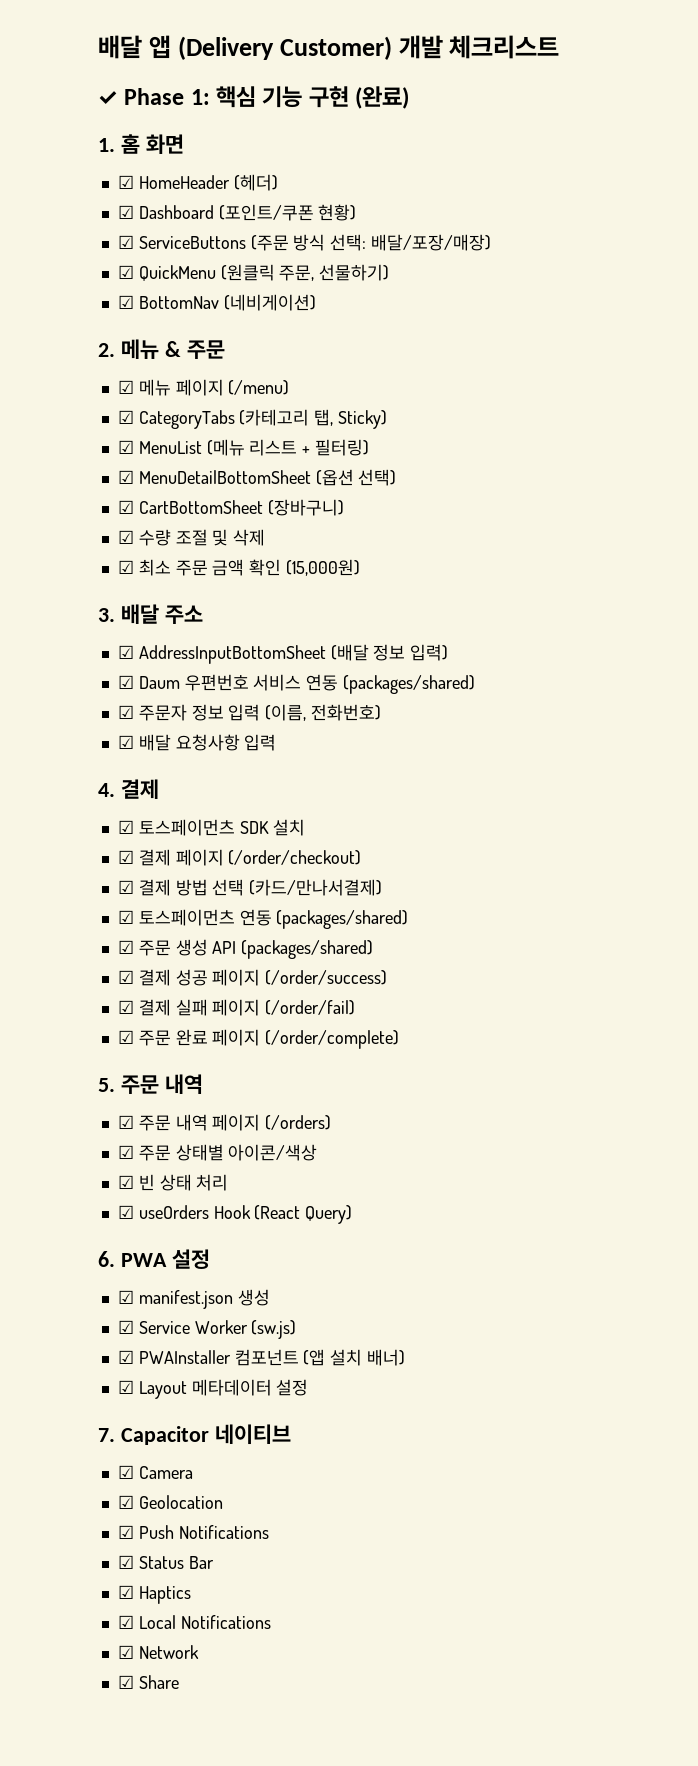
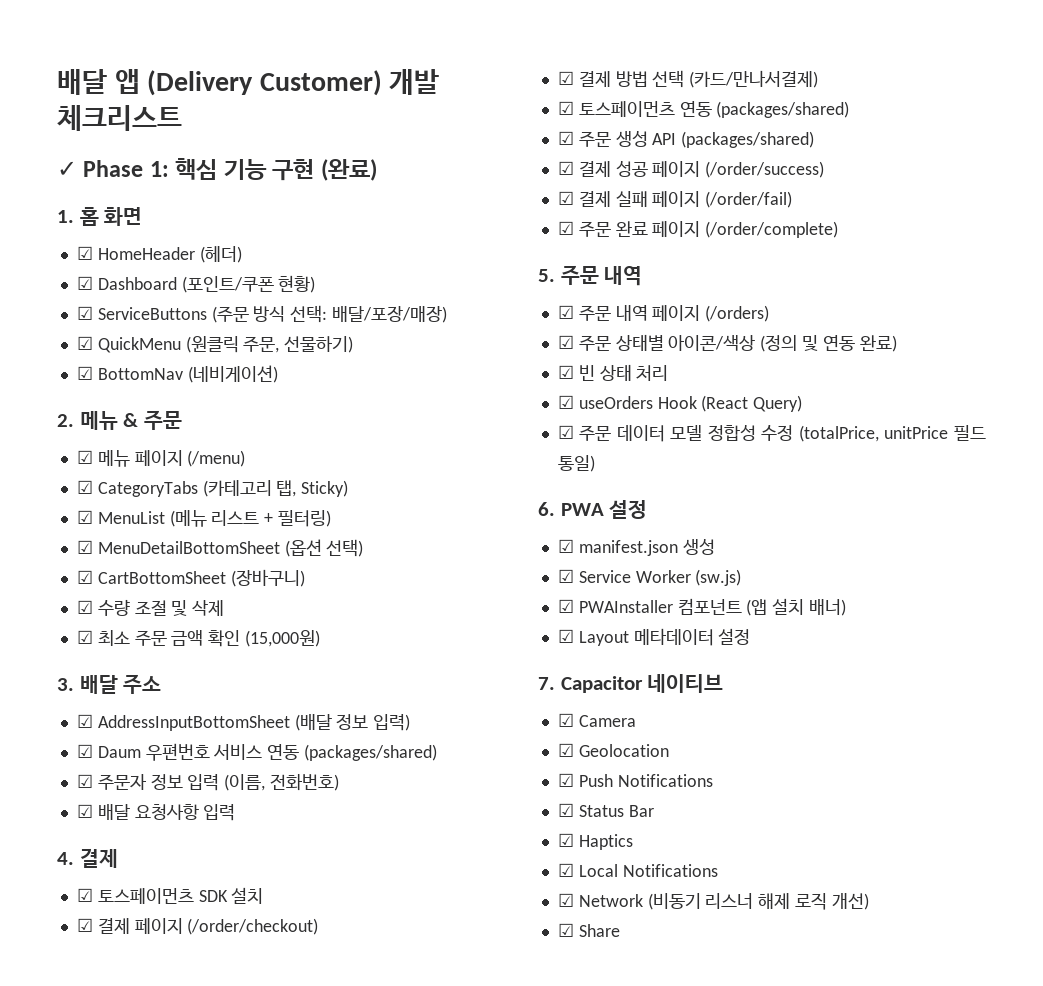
(318, 1152) none -> [760,335,897,352] (정의 및 연동 완료)
(353, 1214) none -> [557,425,986,442] [557,455,595,472] // ☑ 주문 데이터 모델 정합성 수정 (totalPrice, unitPrice 필드 통일)
(199, 1652) none -> [647,893,869,910] (비동기 리스너 해제 로직 개선)

